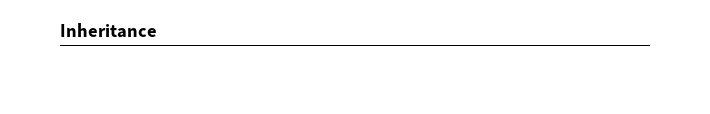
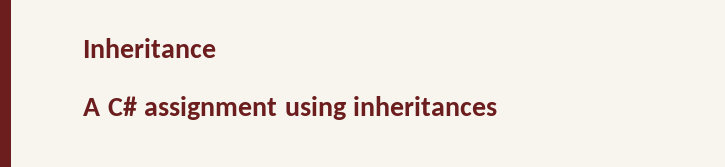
(157, 30) none -> [83,96,498,120] // A C# assignment using inheritances

